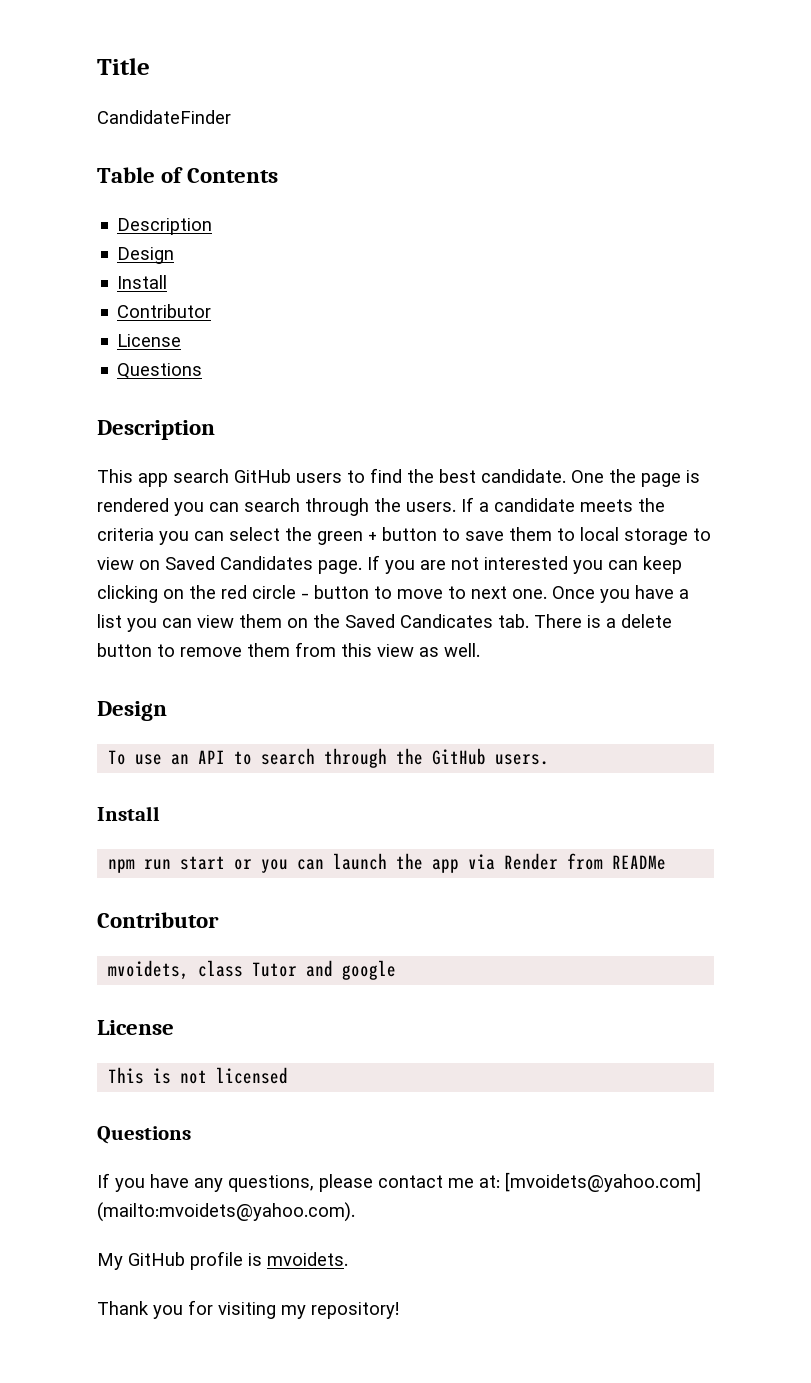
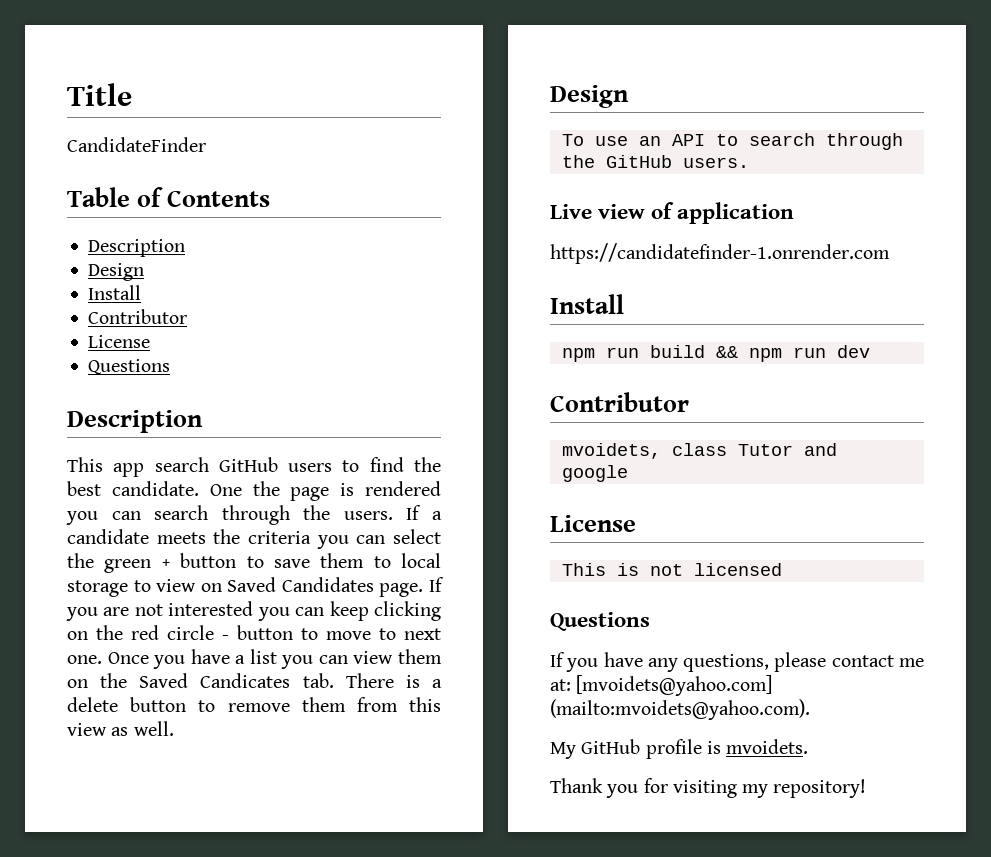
[97,806,160,821] [108,853,667,873] Install // npm run start or you can launch the app via Render from READMe -> [550,202,795,224] [550,243,890,264] [550,294,624,314] [561,345,870,362] Live view of application // https://candidatefinder-1.onrender.com // Install // npm run build && npm run dev

